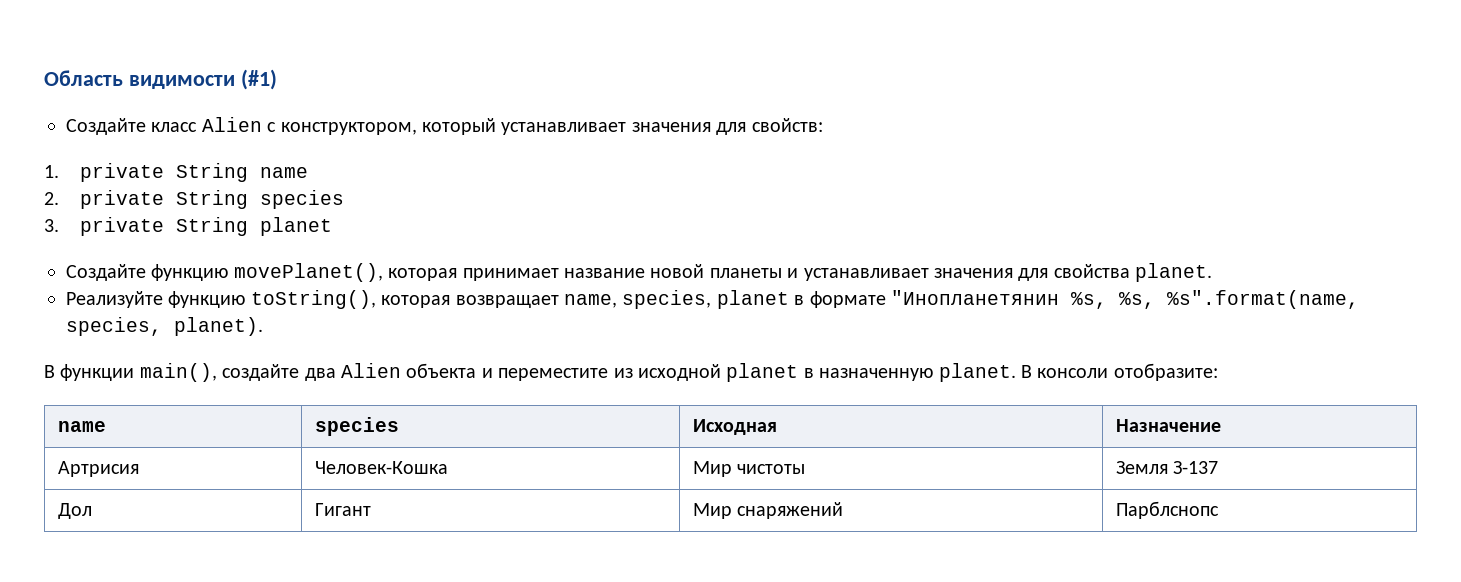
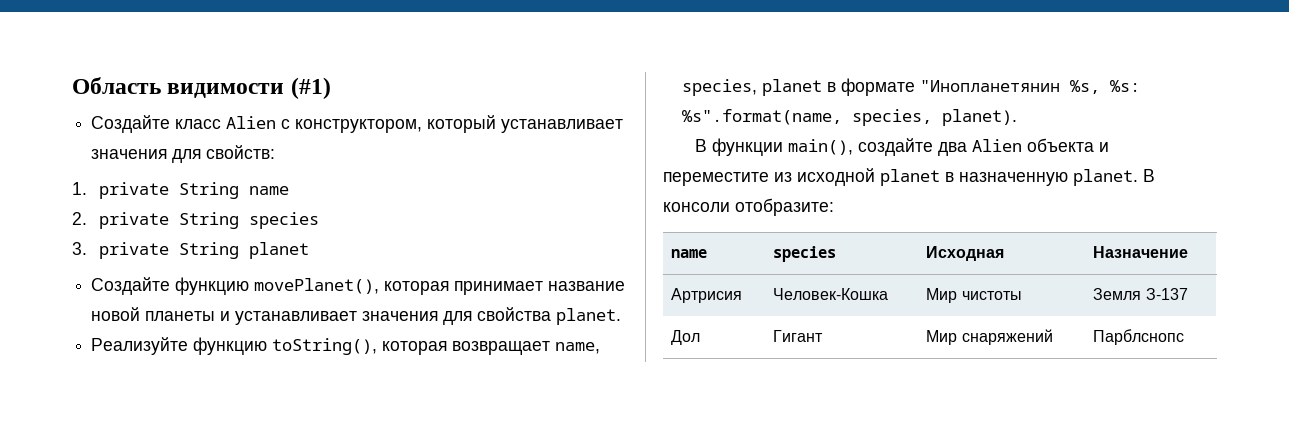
[1118,292,1155,309] %s, -> [1110,80,1141,92] %s:

